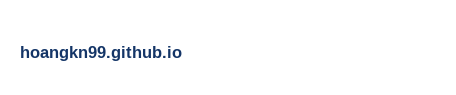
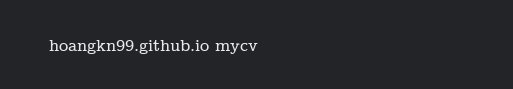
(182, 53) none -> [215,43,258,54] mycv

